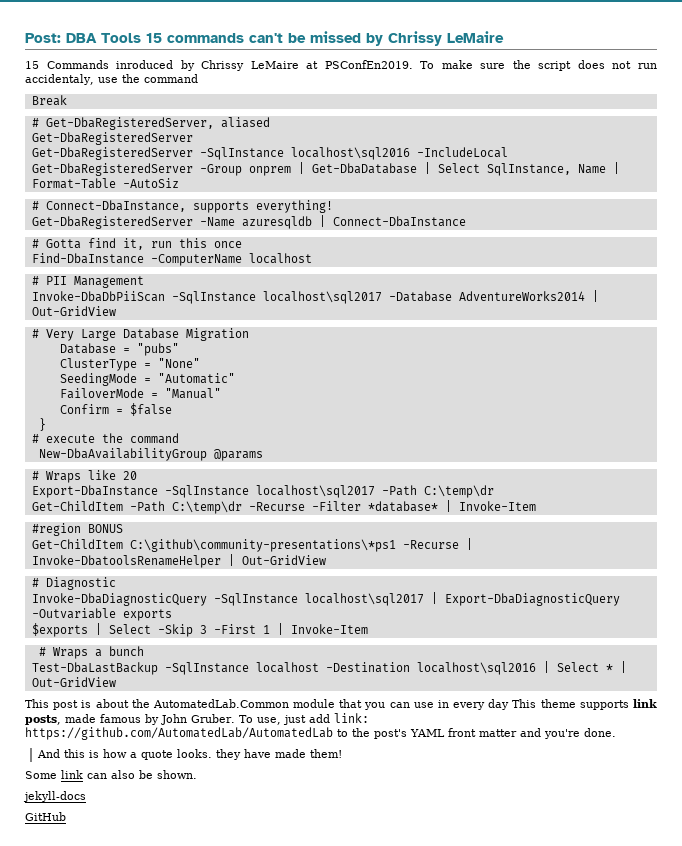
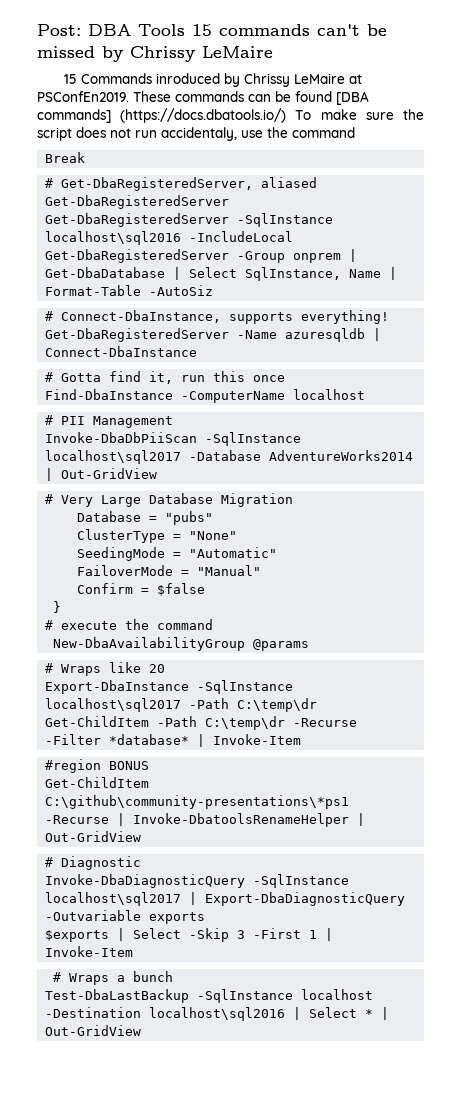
(413, 64) none -> [133,91,369,105] [37,108,287,123] These commands can be found [DBA commands] (https://docs.dbatools.io/)
[25,699,657,710] [25,713,369,725] [25,727,616,740] [36,749,342,760] [25,770,197,779] [23,791,86,802] [25,812,66,821] // This post is about the AutomatedLab.Common module that you can use in every day This theme supports link posts, made famous by John Gruber. To use, just add link: https://github.com/AutomatedLab/AutomatedLab to the post's YAML front matter and you're done. // And this is how a quote looks. they have made them! // Some link can also be shown. // jekyll-docs // GitHub -> (142, 1030) none

